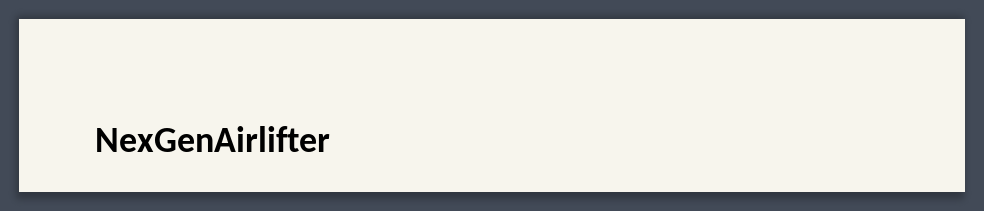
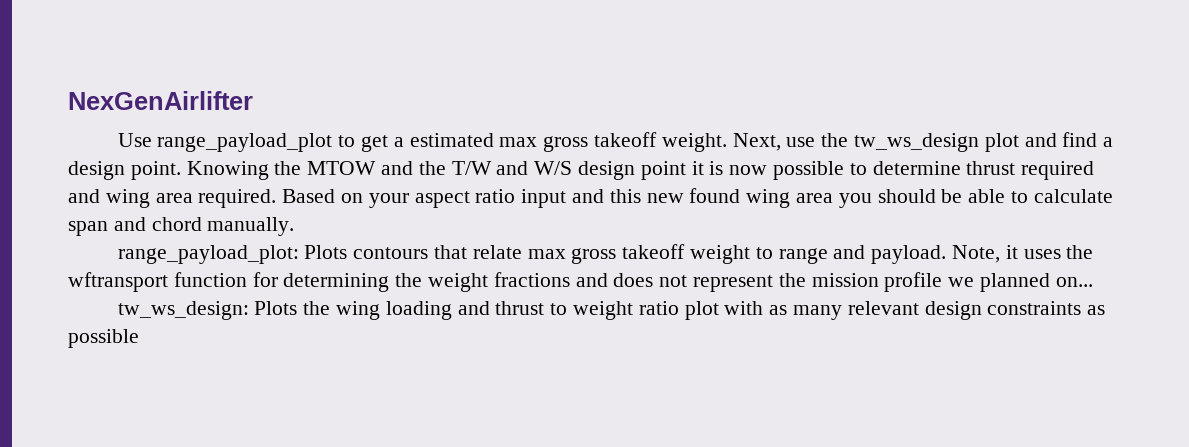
(330, 139) none -> [117,132,1114,152] [68,161,1095,180] [68,188,1113,208] [68,217,295,236] [117,244,1094,264] [68,272,1093,292] [117,301,1106,320] [68,329,139,348] // Use range_payload_plot to get a estimated max gross takeoff weight. Next, use the tw_ws_design plot and find a design point. Knowing the MTOW and the T/W and W/S design point it is now possible to determine thrust required and wing area required. Based on your aspect ratio input and this new found wing area you should be able to calculate span and chord manually. // range_payload_plot: Plots contours that relate max gross takeoff weight to range and payload. Note, it uses the wftransport function for determining the weight fractions and does not represent the mission profile we planned on... // tw_ws_design: Plots the wing loading and thrust to weight ratio plot with as many relevant design constraints as possible

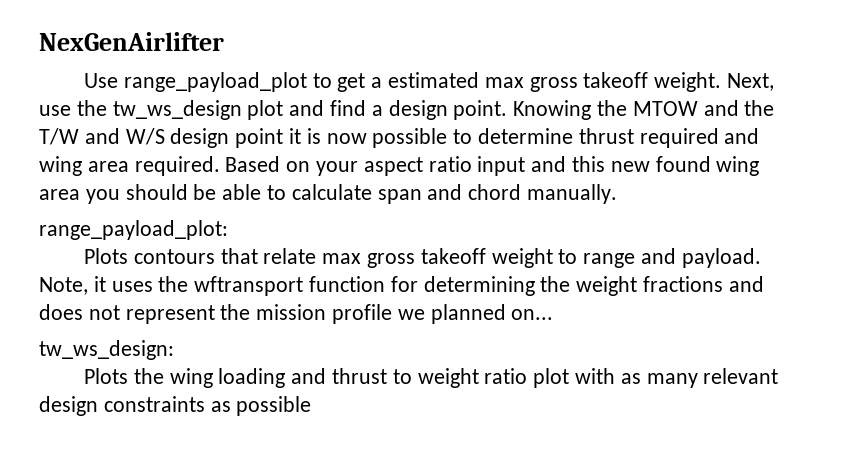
(299, 254) none -> (228, 230) //
(249, 310) none -> (174, 350) //

